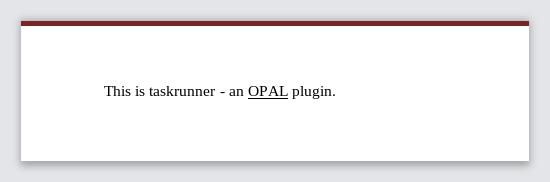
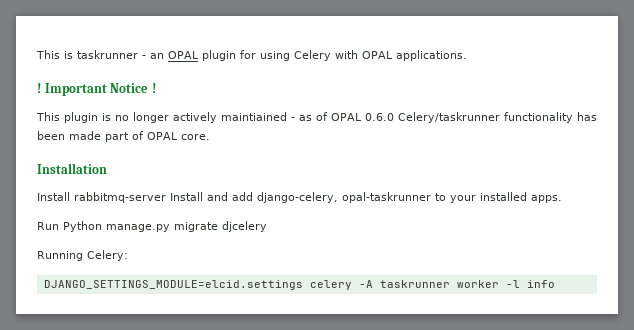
[292,86,337,99] plugin. -> [202,50,467,61] [37,83,156,96] [36,112,597,123] [37,131,210,142] [37,163,107,174] [37,192,562,203] [37,221,267,232] [37,250,128,261] [43,280,555,290] plugin for using Celery with OPAL applications. // ! Important Notice ! // This plugin is no longer actively maintiained - as of OPAL 0.6.0 Celery/taskrunner functionality has been made part of OPAL core. // Installation // Install rabbitmq-server Install and add django-celery, opal-taskrunner to your installed apps. // Run Python manage.py migrate djcelery // Running Celery: // DJANGO_SETTINGS_MODULE=elcid.settings celery -A taskrunner worker -l info

